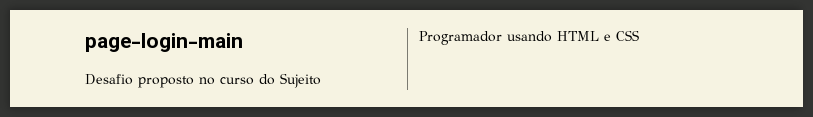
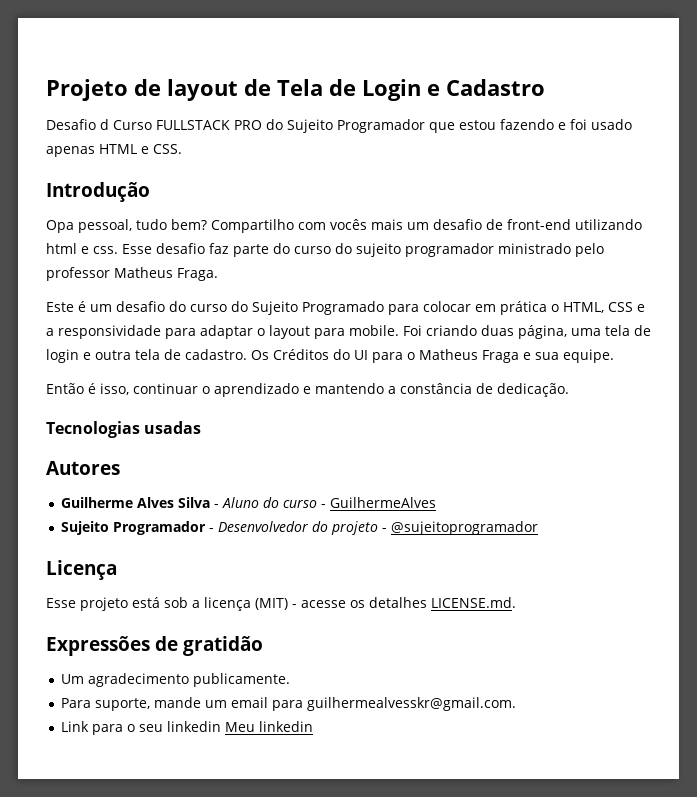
[85,33,243,52] [85,73,321,88] [419,30,639,45] page-login-main // Desafio proposto no curso do Sujeito Programador usando HTML e CSS -> [46,79,545,101] [46,119,632,133] [46,144,182,157] [46,182,150,202] [46,219,642,233] [46,243,604,257] [46,267,218,281] [46,301,645,315] [46,325,651,339] [46,349,614,363] [46,383,569,397] [46,421,202,438] [46,461,120,475] [61,497,437,508] [61,521,539,535] [46,560,117,580] [46,597,516,611] [46,636,264,656] [61,673,291,687] [61,697,517,711] [61,721,314,735] Projeto de layout de Tela de Login e Cadastro // Desafio d Curso FULLSTACK PRO do Sujeito Programador que estou fazendo e foi usado apenas HTML e CSS. // Introdução // Opa pessoal, tudo bem? Compartilho com vocês mais um desafio de front-end utilizando html e css. Esse desafio faz parte do curso do sujeito programador ministrado pelo professor Matheus Fraga. // Este é um desafio do curso do Sujeito Programado para colocar em prática o HTML, CSS e a responsividade para adaptar o layout para mobile. Foi criando duas página, uma tela de login e outra tela de cadastro. Os Créditos do UI para o Matheus Fraga e sua equipe. // Então é isso, continuar o aprendizado e mantendo a constância de dedicação. // Tecnologias usadas // Autores // Guilherme Alves Silva - Aluno do curso - GuilhermeAlves // Sujeito Programador - Desenvolvedor do projeto - @sujeitoprogramador // Licença // Esse projeto está sob a licença (MIT) - acesse os detalhes LICENSE.md. // Expressões de gratidão // Um agradecimento publicamente. // Para suporte, mande um email para guilhermealvesskr@gmail.com. // Link para o seu linkedin Meu linkedin

